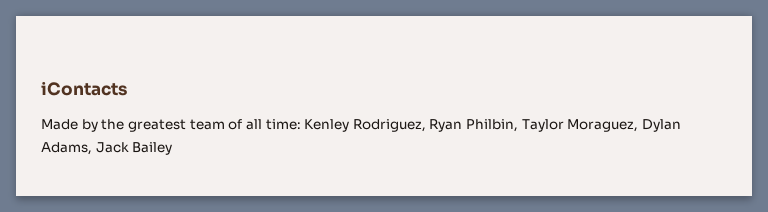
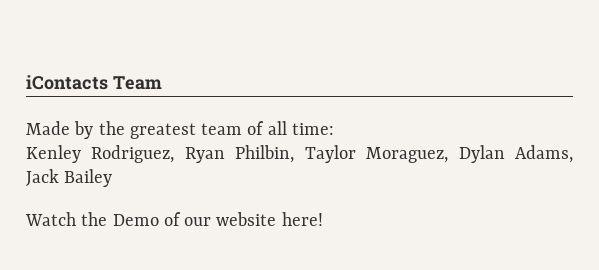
(127, 88) none -> [112,76,162,90] Team
(301, 124) none -> (334, 129) //
(173, 148) none -> [25,212,323,226] // Watch the Demo of our website here!

